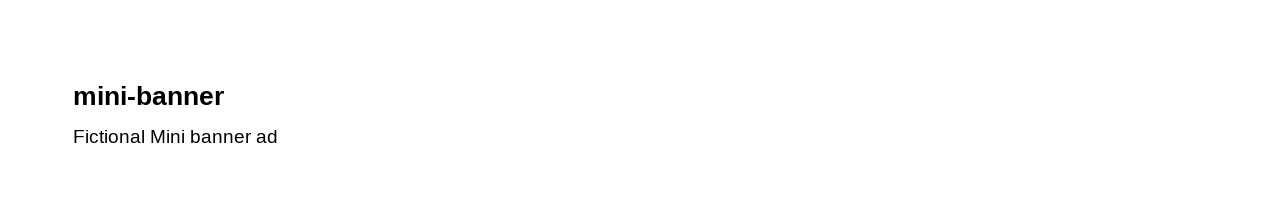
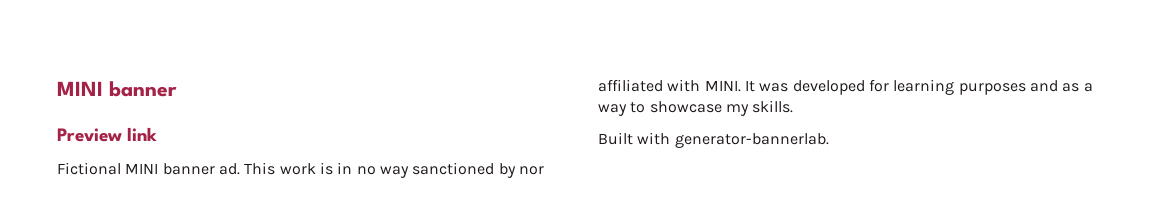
[73,86,224,105] [73,130,279,143] mini-banner // Fictional Mini banner ad -> [57,81,177,97] [57,127,158,142] [57,162,544,178] [598,79,1093,95] [598,100,794,116] [598,132,829,148] MINI banner // Preview link // Fictional MINI banner ad. This work is in no way sanctioned by nor affiliated with MINI. It was developed for learning purposes and as a way to showcase my skills. // Built with generator-bannerlab.

